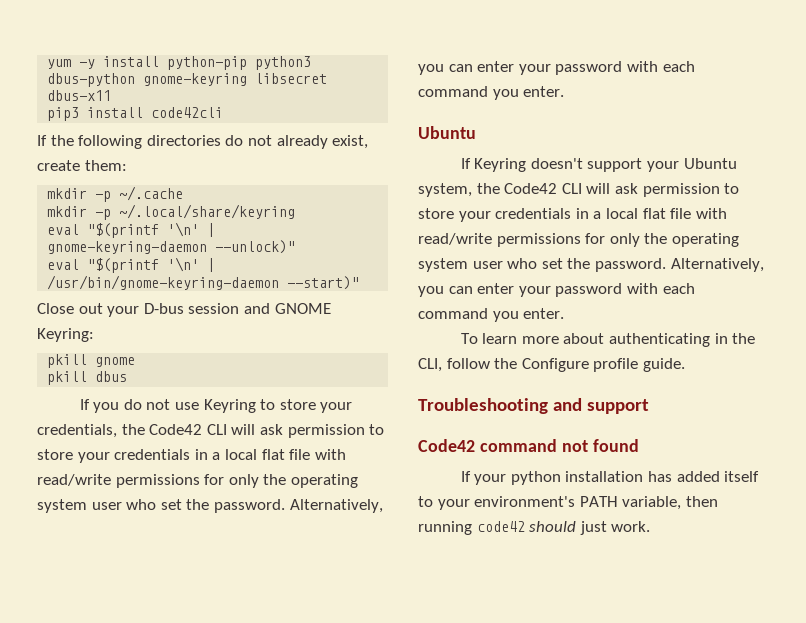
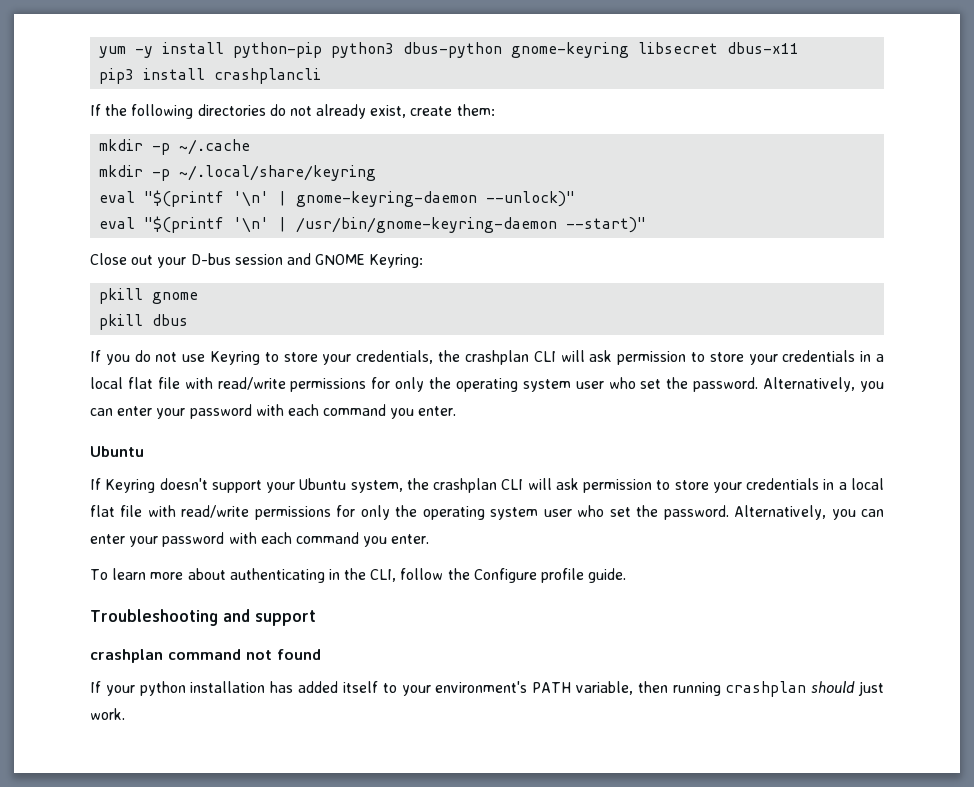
[151,107,224,118] code42cli -> [214,68,322,84] crashplancli
[149,424,203,435] Code42 -> [464,350,529,365] crashplan
[504,183,558,194] Code42 -> [433,478,498,493] crashplan
[418,439,475,452] Code42 -> [90,649,163,663] crashplan
[476,521,525,532] code42 -> [725,681,807,697] crashplan

